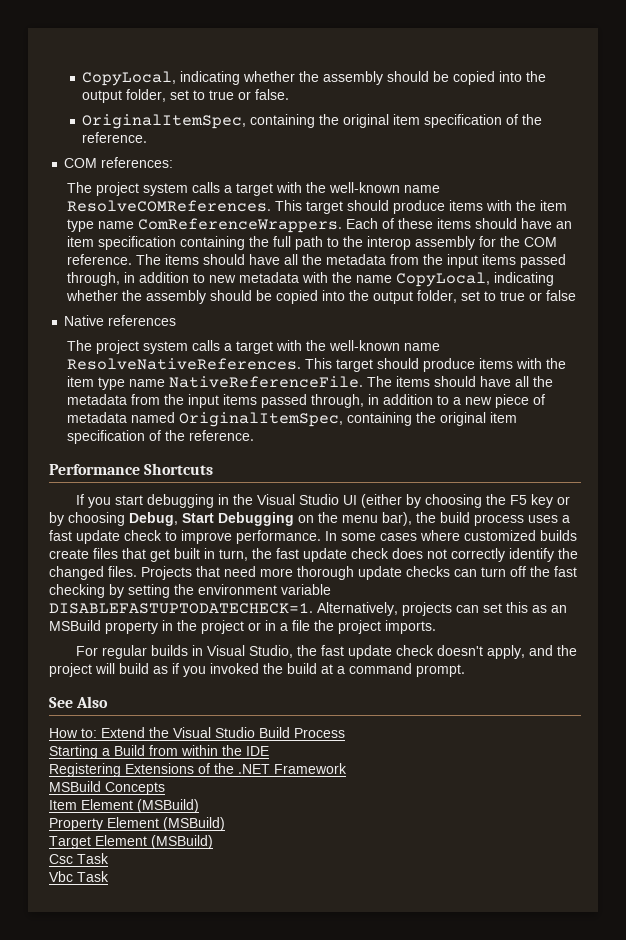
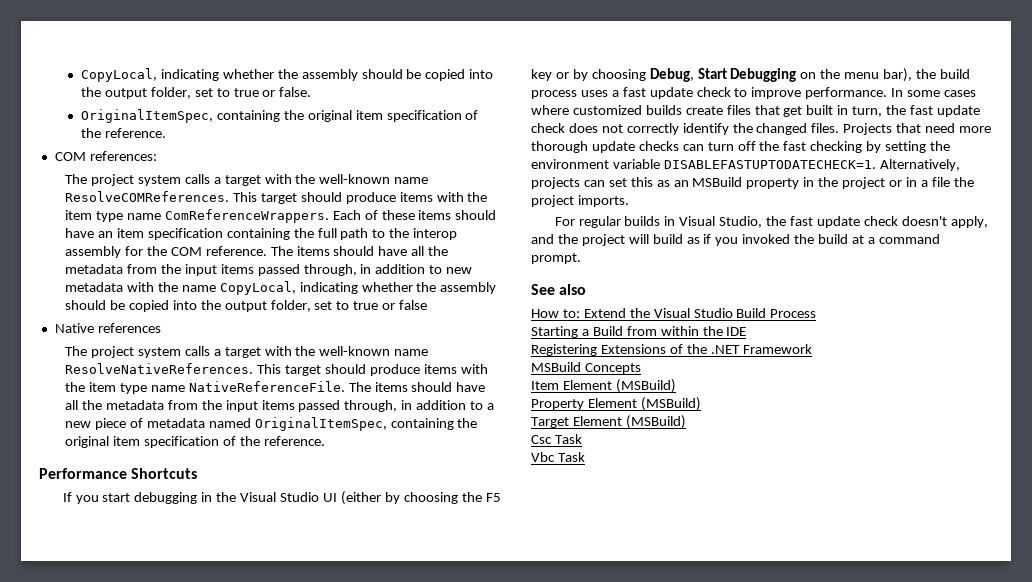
[76,696,109,708] Also -> [559,284,587,295] also

